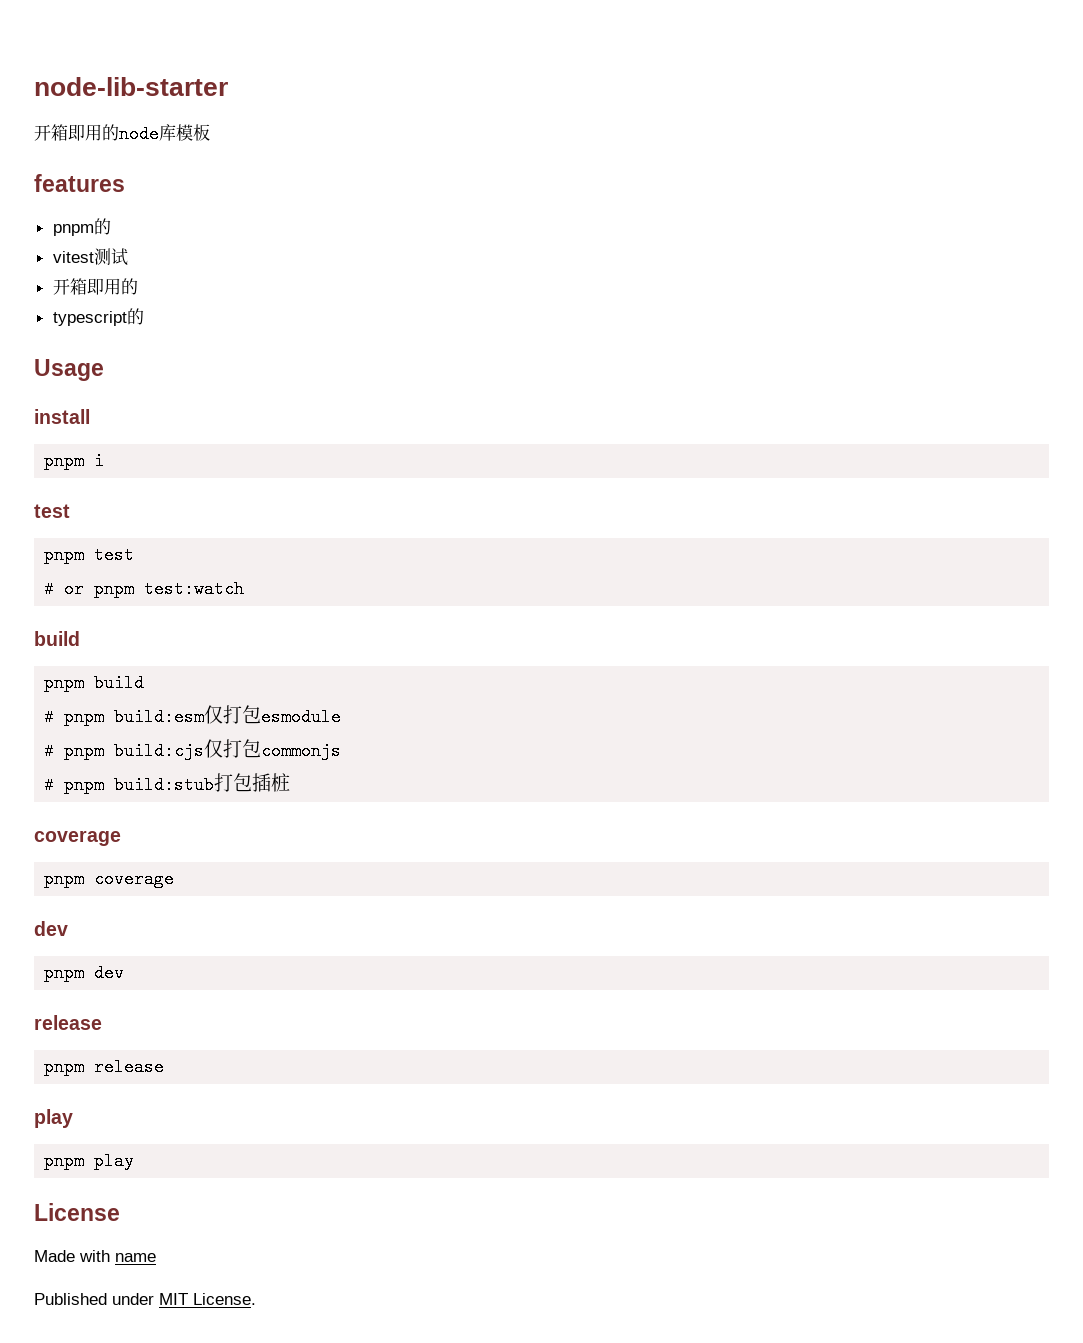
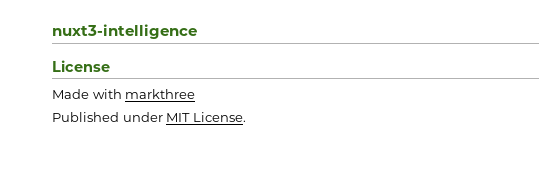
[34,77,228,96] [34,124,210,143] [34,174,125,192] [52,218,111,236] [52,248,128,266] [52,278,138,295] [52,308,144,326] [34,359,104,381] [34,409,90,424] [44,452,105,470] [34,504,70,518] [44,546,135,564] [44,580,245,598] [34,631,80,646] [44,674,145,692] [44,705,342,726] [44,739,342,760] [44,773,291,794] [34,830,121,846] [44,870,175,888] [34,921,68,936] [44,964,125,982] [34,1015,102,1030] [44,1058,165,1076] [34,1109,73,1128] [44,1152,135,1170] node-lib-starter // 开箱即用的node库模板 // features // pnpm的 // vitest测试 // 开箱即用的 // typescript的 // Usage // install // pnpm i // test // pnpm test // # or pnpm test:watch // build // pnpm build // # pnpm build:esm仅打包esmodule // # pnpm build:cjs仅打包commonjs // # pnpm build:stub打包插桩 // coverage // pnpm coverage // dev // pnpm dev // release // pnpm release // play // pnpm play -> [52,24,197,39] nuxt3-intelligence
[115,1253,156,1262] name -> [125,89,196,99] markthree

